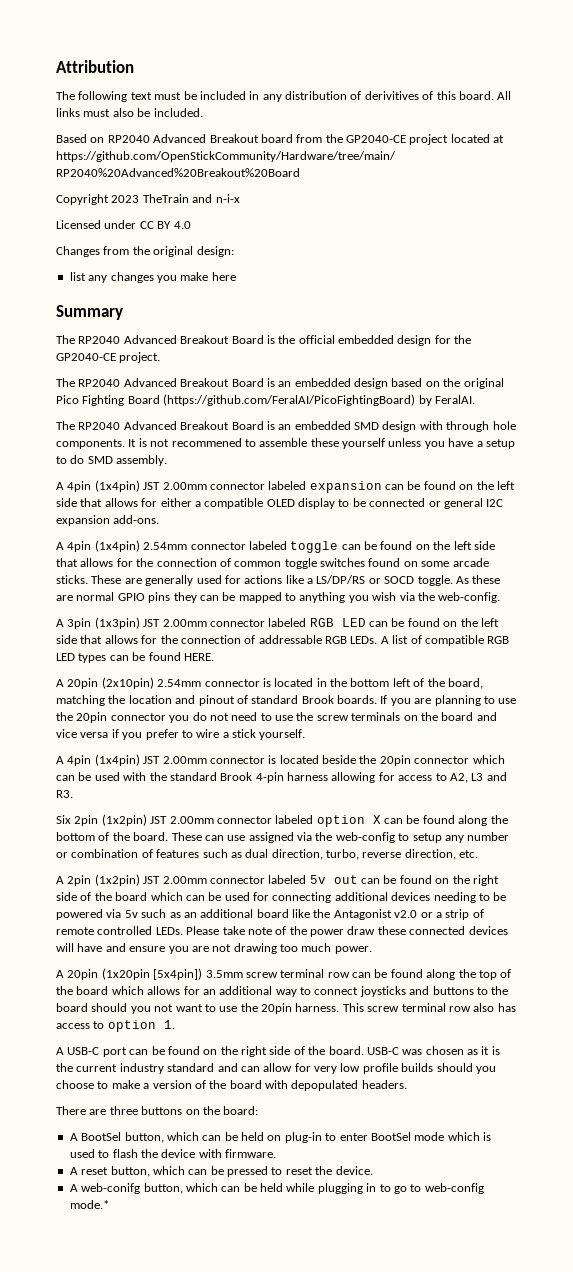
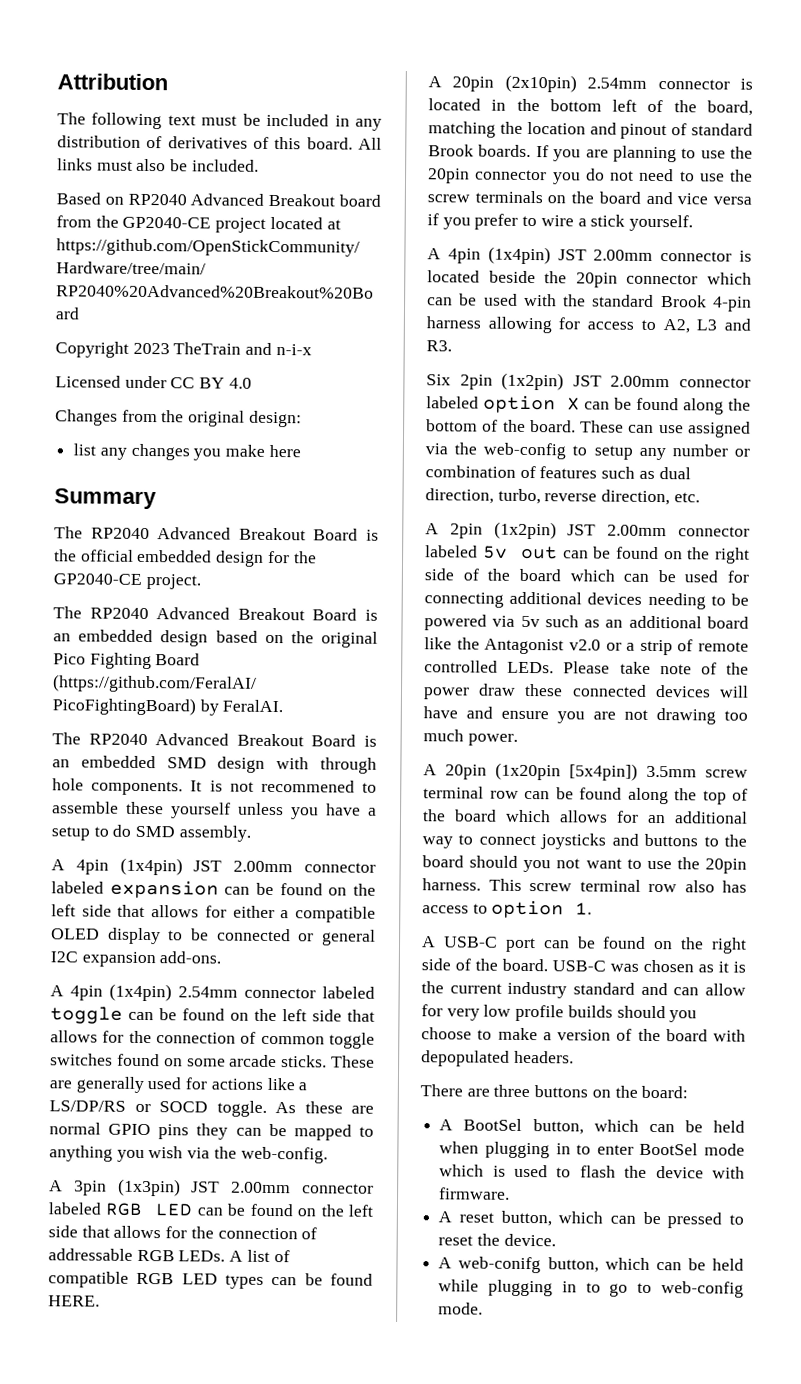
[364,91,419,100] derivitives -> [167,136,248,149] derivatives
[267,1132,322,1143] on plug-in -> [439,1141,571,1159] when plugging in
[69,1200,109,1209] mode.* -> [438,1302,484,1315] mode.

